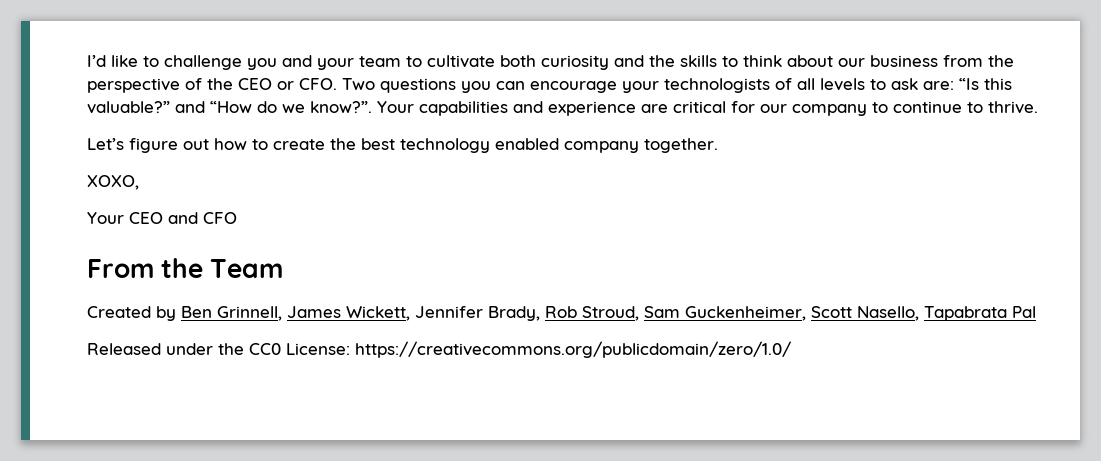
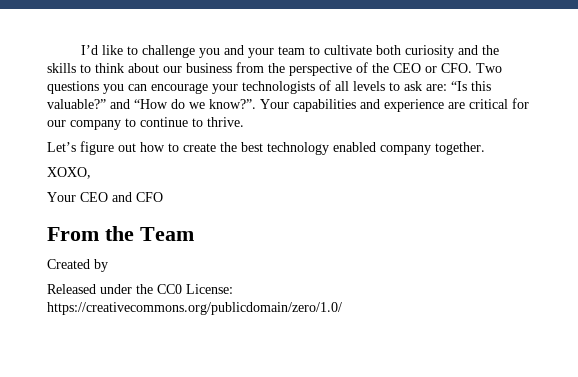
[181,306,1036,321] Ben Grinnell, James Wickett, Jennifer Brady, Rob Stroud, Sam Guckenheimer, Scott Nasello, Tapabrata Pal -> (108, 265) none

